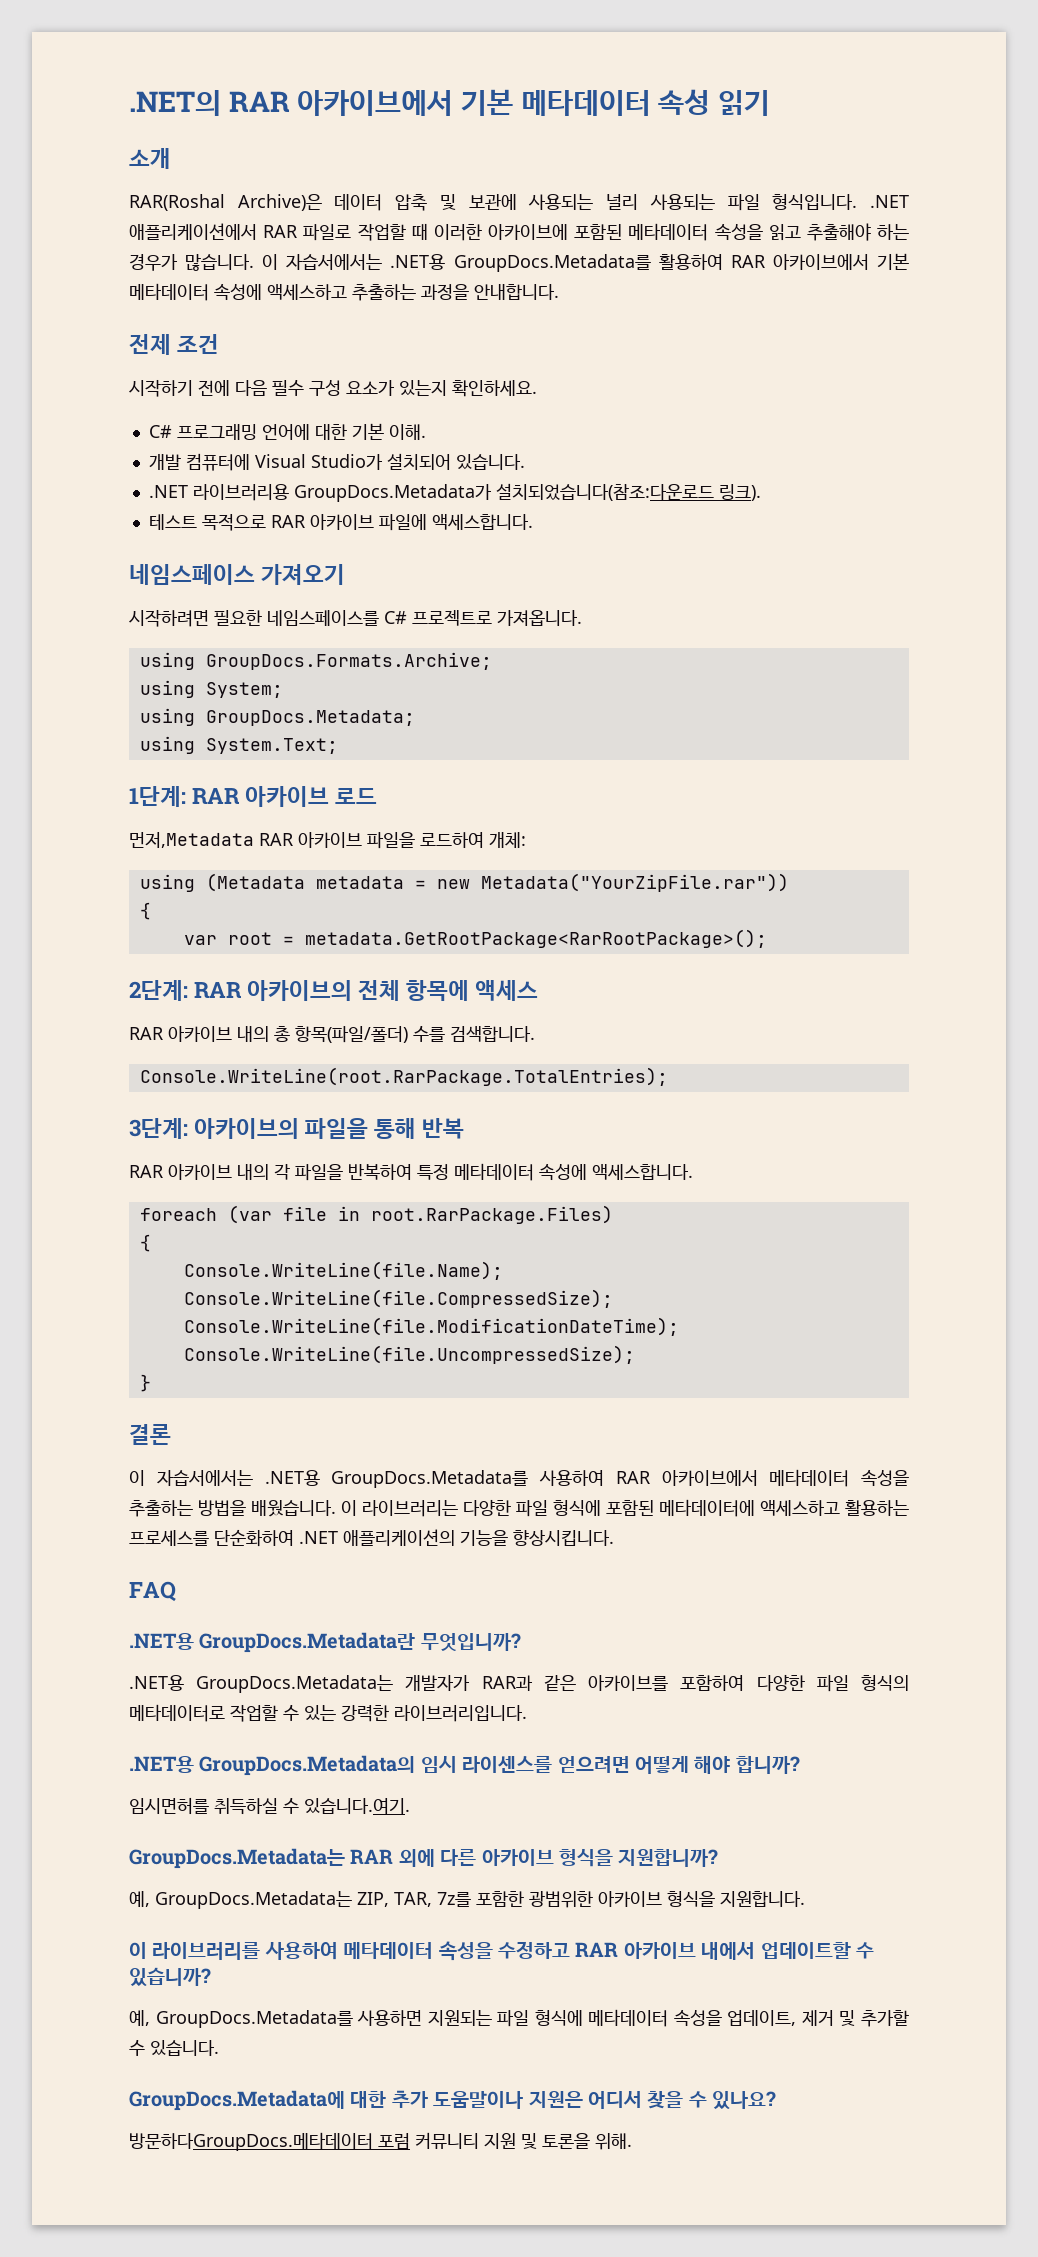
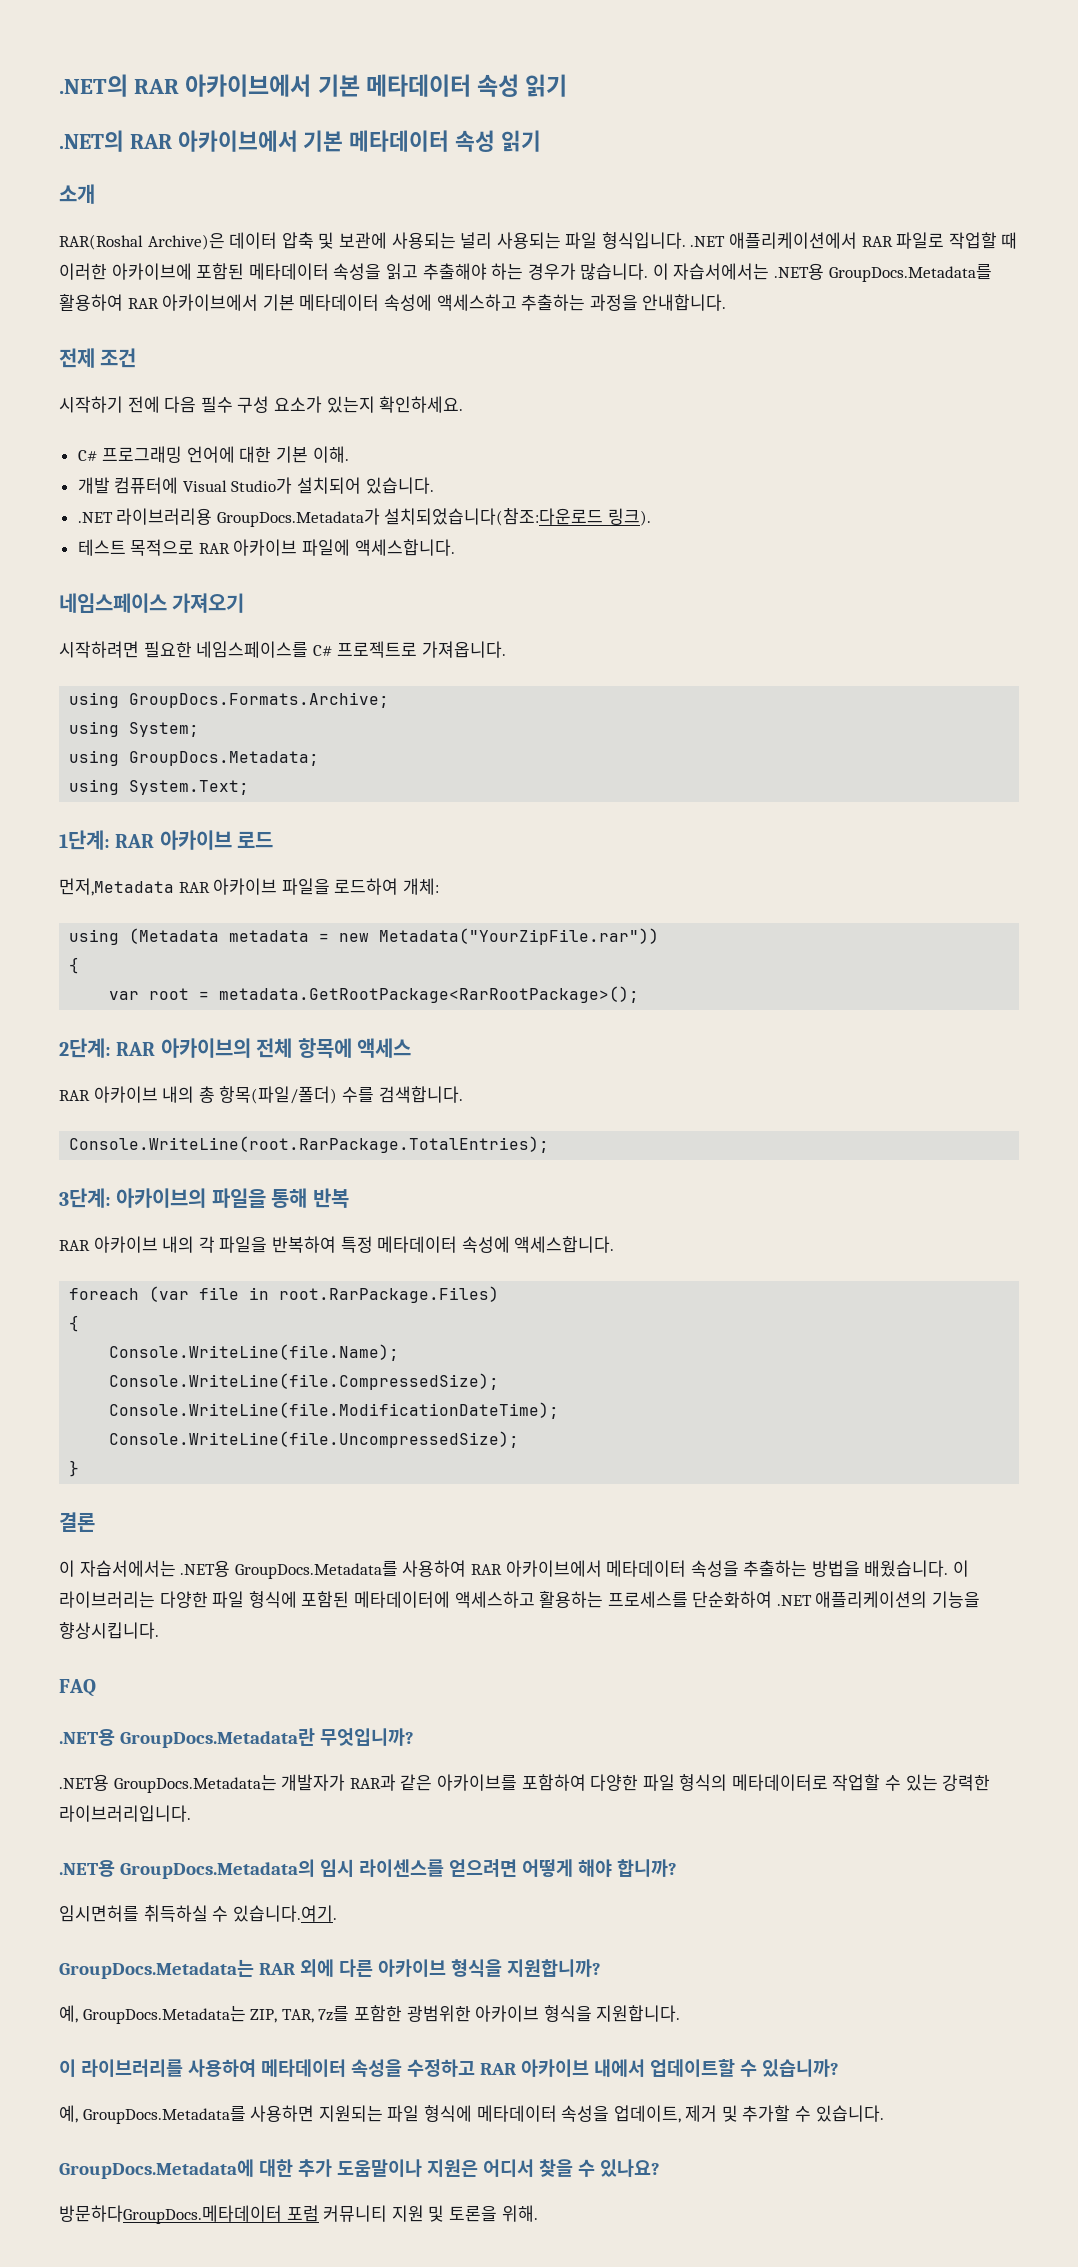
[129,89,771,116] .NET의 RAR 아카이브에서 기본 메타데이터 속성 읽기 -> [59,74,568,97] [59,130,541,152] .NET의 RAR 아카이브에서 기본 메타데이터 속성 읽기 // .NET의 RAR 아카이브에서 기본 메타데이터 속성 읽기

